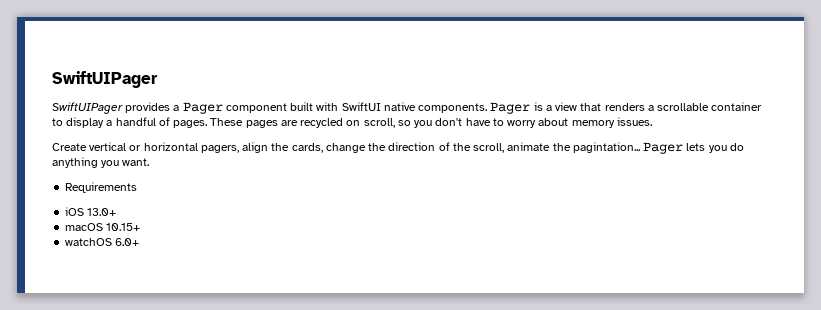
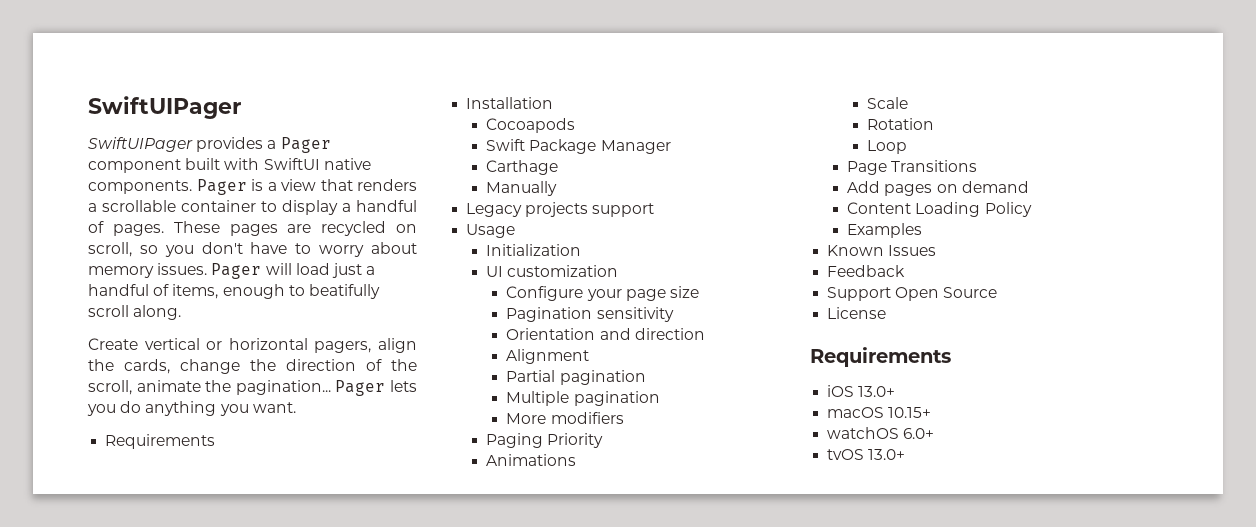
(652, 121) none -> [211,263,376,279] [88,284,380,299] [88,305,182,320] Pager will load just a handful of items, enough to beatifully scroll along.
[572,142,640,153] pagintation... -> [235,380,331,395] pagination...
(138, 187) none -> [466,97,554,109] [486,118,576,133] [486,139,671,154] [486,160,559,175] [486,181,558,196] [466,202,655,217] [466,224,516,238] [486,244,582,256] [486,265,619,277] [506,286,699,301] [506,307,674,322] [506,328,705,340] [506,349,590,364] [506,370,646,385] [506,391,660,406] [506,412,624,424] [486,433,604,448] [486,454,577,466] [867,97,909,109] [867,118,935,130] [867,140,908,154] [847,160,978,175] [847,181,1029,196] [847,202,1032,217] [847,223,923,238] [827,245,937,256] [827,265,906,277] [827,287,998,301] [827,307,887,319] [810,347,951,367] // Installation // Cocoapods // Swift Package Manager // Carthage // Manually // Legacy projects support // Usage // Initialization // UI customization // Configure your page size // Pagination sensitivity // Orientation and direction // Alignment // Partial pagination // Multiple pagination // More modifiers // Paging Priority // Animations // Scale // Rotation // Loop // Page Transitions // Add pages on demand // Content Loading Policy // Examples // Known Issues // Feedback // Support Open Source // License // Requirements
(140, 242) none -> [827,449,906,460] // tvOS 13.0+

